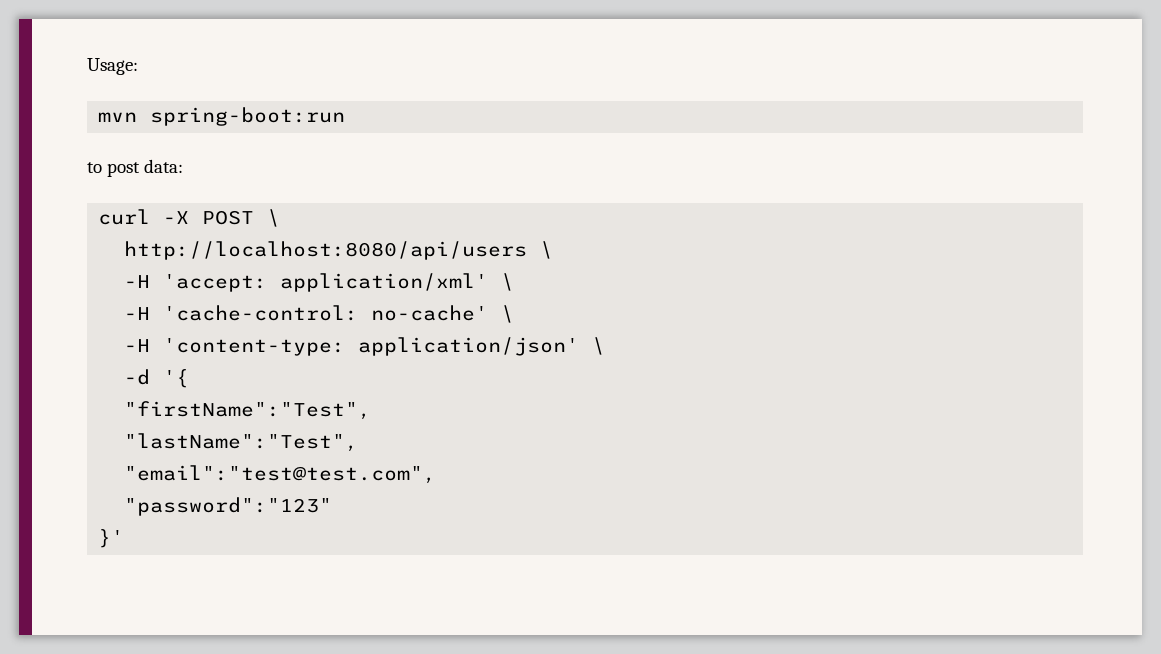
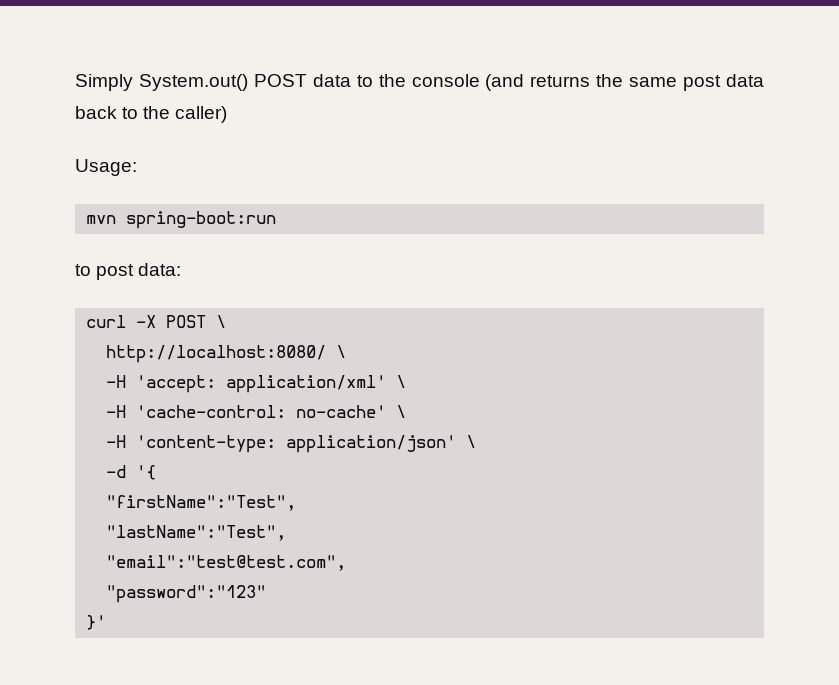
(87, 66) none -> [75,74,764,91] [75,106,228,123] Simply System.out() POST data to the console (and returns the same post data back to the caller) //
[124,241,528,260] http://localhost:8080/api/users -> [106,345,327,363] http://localhost:8080/

